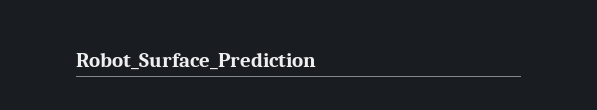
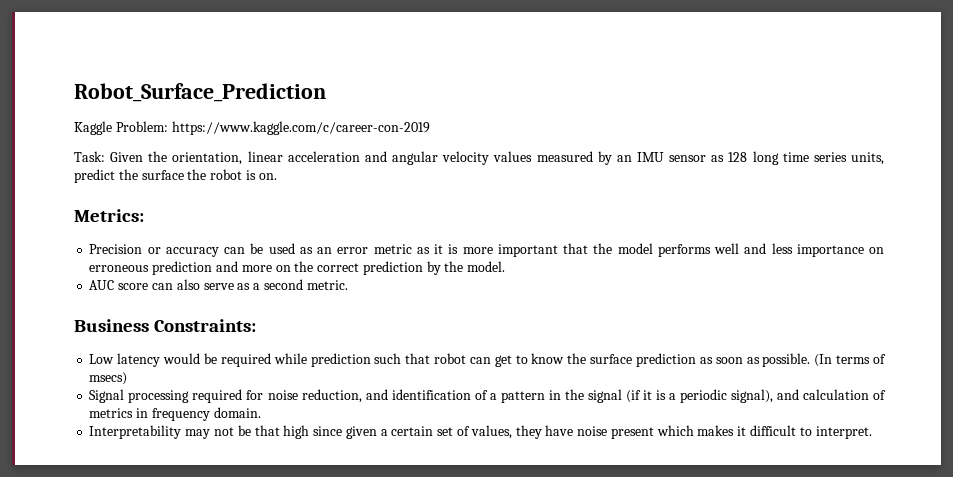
(316, 61) none -> [74,121,430,135] [74,151,884,165] [74,169,277,183] [74,209,144,222] [89,243,884,257] [89,261,506,275] [89,279,348,290] [74,319,257,332] [89,353,886,367] [89,372,128,385] [89,389,886,403] [89,407,261,421] [89,425,872,439] // Kaggle Problem: https://www.kaggle.com/c/career-con-2019 // Task: Given the orientation, linear acceleration and angular velocity values measured by an IMU sensor as 128 long time series units, predict the surface the robot is on. // Metrics: // Precision or accuracy can be used as an error metric as it is more important that the model performs well and less importance on erroneous prediction and more on the correct prediction by the model. // AUC score can also serve as a second metric. // Business Constraints: // Low latency would be required while prediction such that robot can get to know the surface prediction as soon as possible. (In terms of msecs) // Signal processing required for noise reduction, and identification of a pattern in the signal (if it is a periodic signal), and calculation of metrics in frequency domain. // Interpretability may not be that high since given a certain set of values, they have noise present which makes it difficult to interpret.

